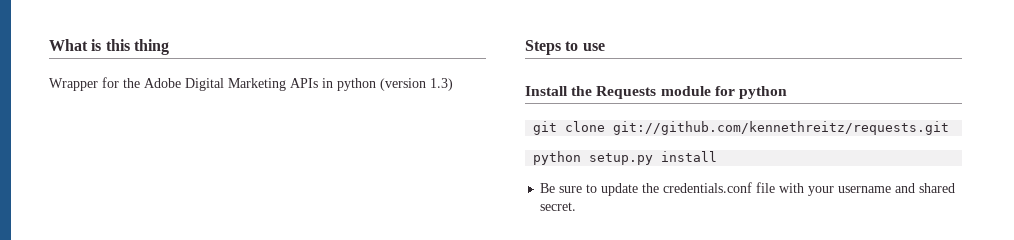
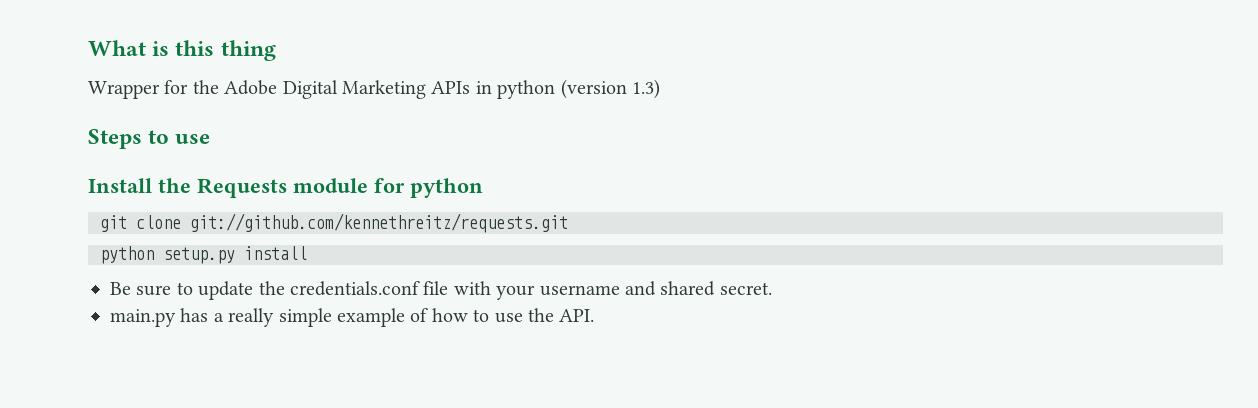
(577, 206) none -> [110,308,595,327] // main.py has a really simple example of how to use the API.

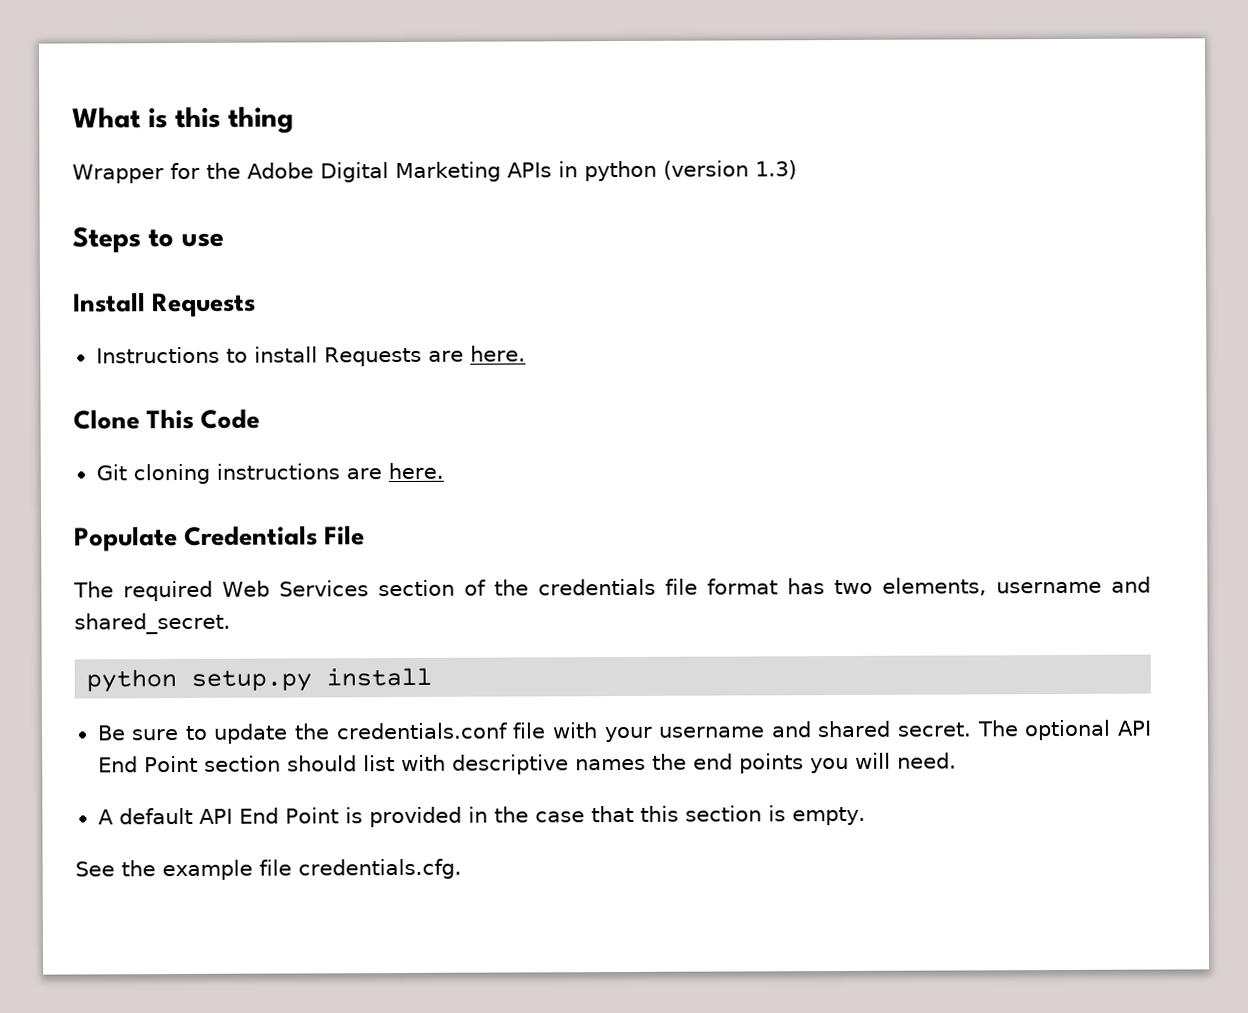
[158,178,483,198] [100,213,568,233] the Requests module for python // git clone git://github.com/kennethreitz/requests.git -> [152,292,257,318] [95,345,526,367] [73,408,261,430] [95,462,444,485] [74,525,366,552] [73,576,1151,602] [74,612,231,635] Requests // Instructions to install Requests are here. // Clone This Code // Git cloning instructions are here. // Populate Credentials File // The required Web Services section of the credentials file format has two elements, username and shared_secret.
[110,308,595,327] // main.py has a really simple example of how to use the API. -> [976,719,1152,741] [97,752,957,775] [97,805,866,828] [75,858,462,881] The optional API End Point section should list with descriptive names the end points you will need. // A default API End Point is provided in the case that this section is empty. // See the example file credentials.cfg.

